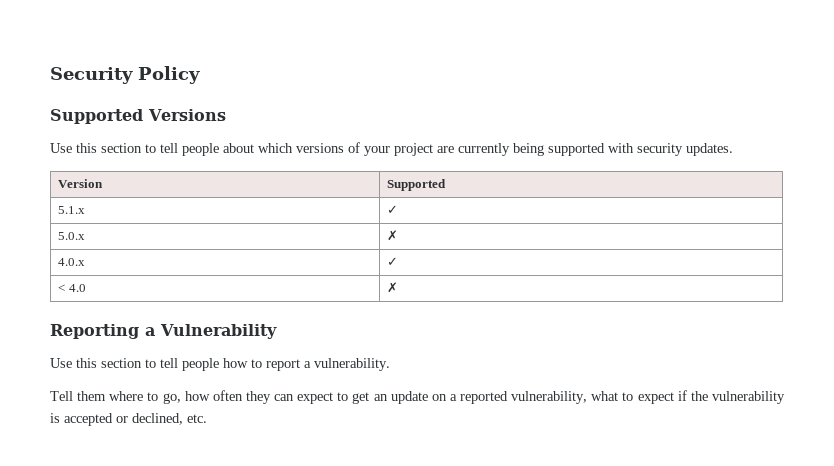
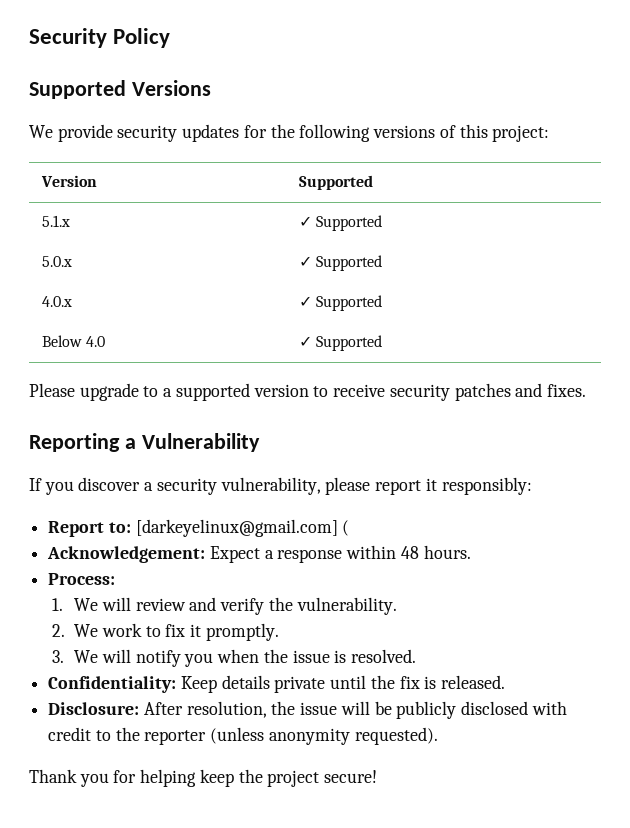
[50,142,733,156] Use this section to tell people about which versions of your project are currently being supported with security updates. -> [29,124,550,142] We provide security updates for the following versions of this project:
(399, 209) none -> [316,215,383,231] Supported
[387,230,399,241] ✗ -> [299,255,383,271] ✓ Supported
[58,284,66,292] // < -> [316,295,383,311] [42,335,83,347] Supported // Below
[387,282,399,293] [50,324,277,339] [50,358,390,371] [50,390,786,404] [50,413,207,426] ✗ // Reporting a Vulnerability // Use this section to tell people how to report a vulnerability. // Tell them where to go, how often they can expect to get an update on a reported vulnerability, what to expect if the vulnerability is accepted or declined, etc. -> [299,335,383,351] [29,383,586,401] [29,433,260,452] [29,477,532,495] [48,519,350,537] [47,545,471,563] [48,573,116,585] [51,597,397,615] [51,623,279,641] [51,649,417,667] [48,675,506,693] [48,701,567,719] [48,727,438,745] [29,769,378,787] ✓ Supported // Please upgrade to a supported version to receive security patches and fixes. // Reporting a Vulnerability // If you discover a security vulnerability, please report it responsibly: // Report to: [darkeyelinux@gmail.com] ( // Acknowledgement: Expect a response within 48 hours. // Process: // 1. We will review and verify the vulnerability. // 2. We work to fix it promptly. // 3. We will notify you when the issue is resolved. // Confidentiality: Keep details private until the fix is released. // Disclosure: After resolution, the issue will be publicly disclosed with credit to the reporter (unless anonymity requested). // Thank you for helping keep the project secure!

